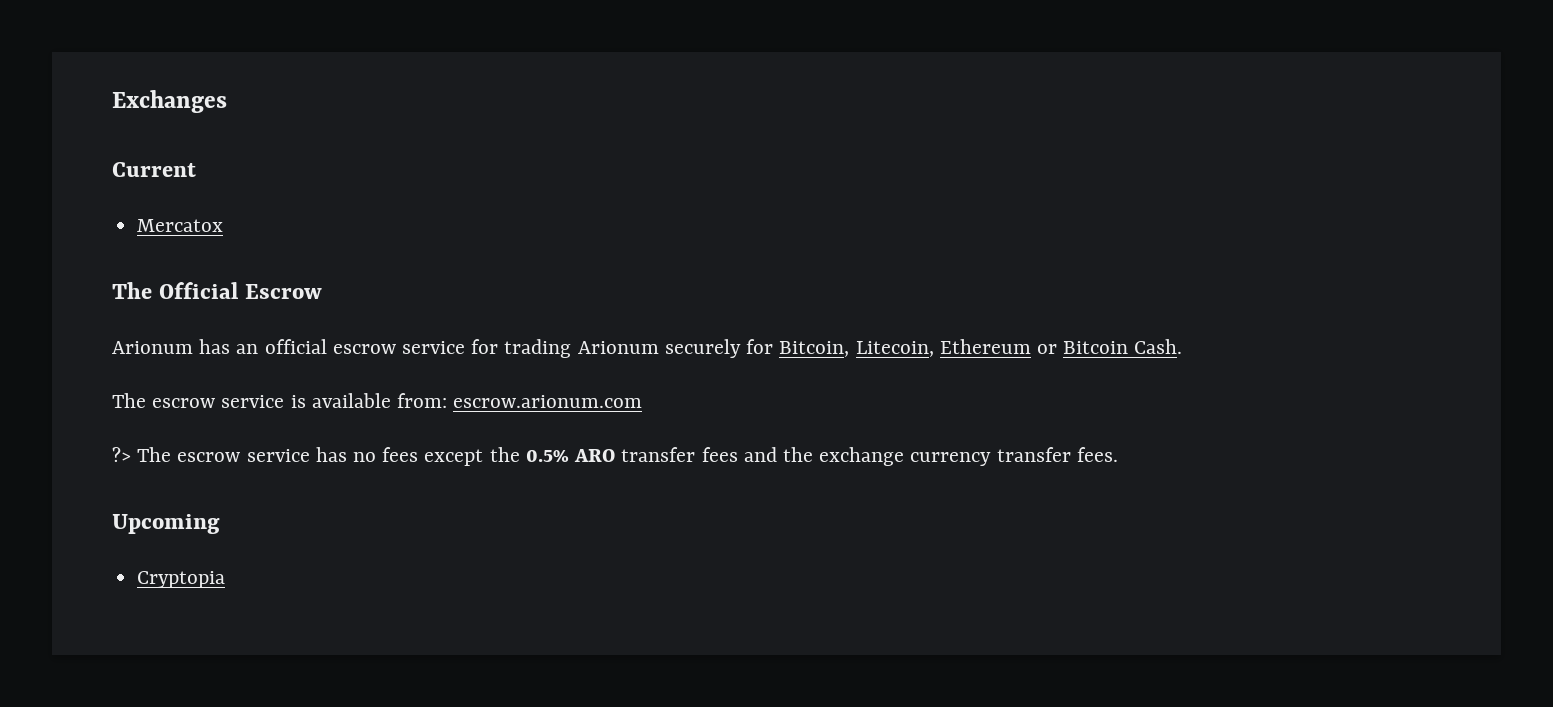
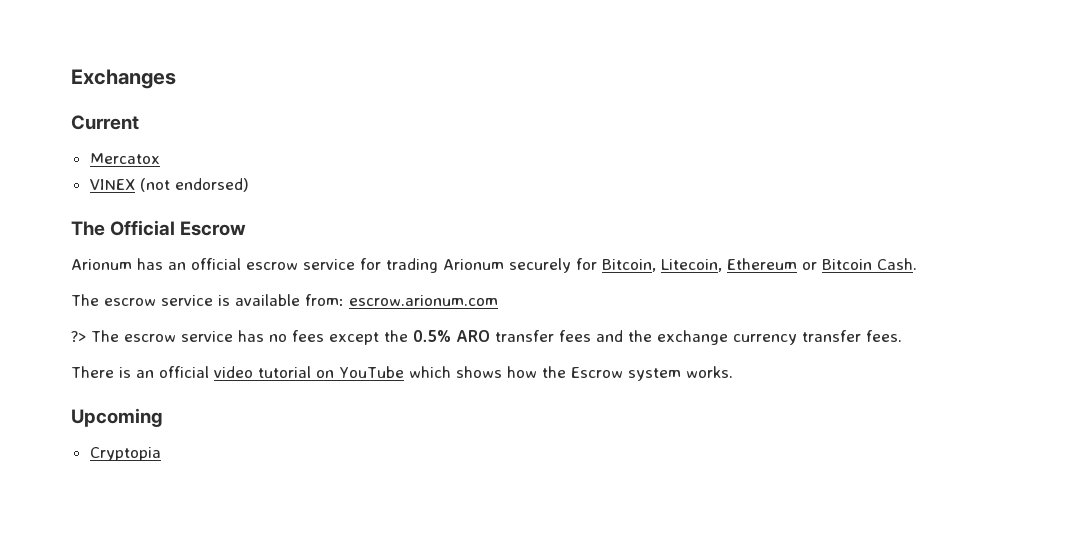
(224, 225) none -> [89,178,249,192] // VINEX (not endorsed)
(1118, 454) none -> [71,366,733,381] // There is an official video tutorial on YouTube which shows how the Escrow system works.

